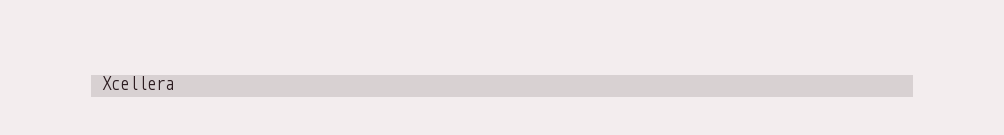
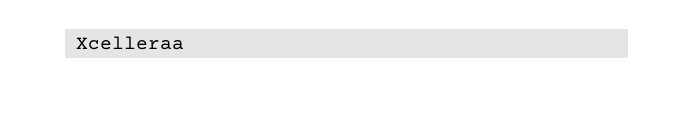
[102,76,175,90] Xcellera -> [75,36,184,50] Xcelleraa

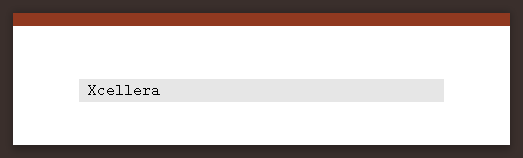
[75,36,184,50] Xcelleraa -> [88,83,161,97] Xcellera

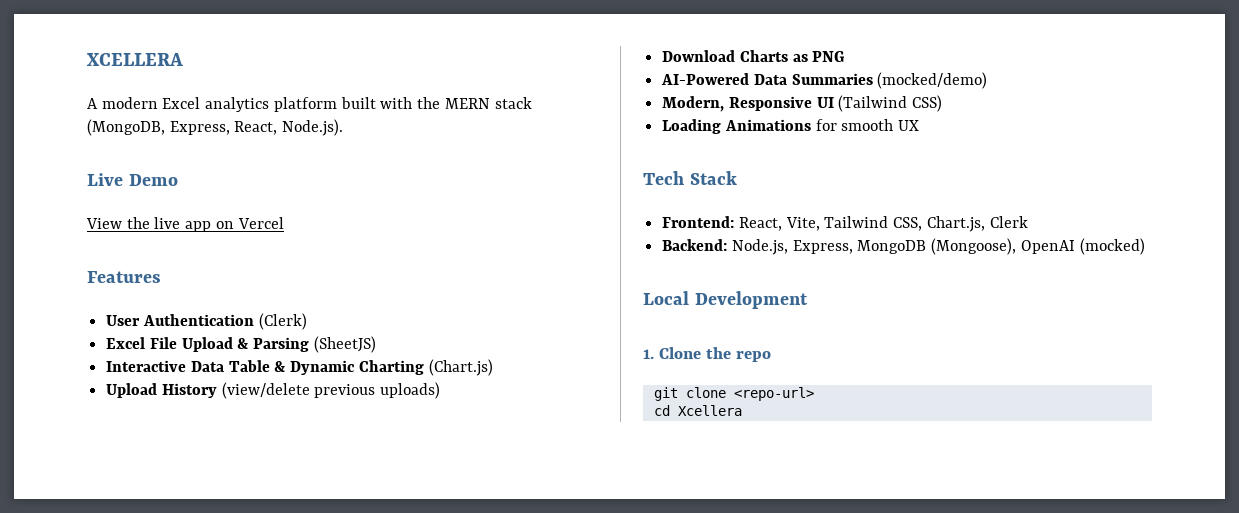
(88, 90) none -> [86,53,183,66] [87,97,532,112] [87,119,344,136] [87,173,178,186] [86,217,284,232] [87,271,161,283] [106,313,307,330] [106,336,376,353] [106,359,493,376] [106,382,441,399] [662,50,846,62] [661,72,988,89] [662,95,943,112] [662,119,920,134] [643,171,737,185] [662,216,1028,232] [662,238,1145,255] [643,291,808,309] [643,347,772,362] [653,387,814,401] [653,405,670,416] XCELLERA // A modern Excel analytics platform built with the MERN stack (MongoDB, Express, React, Node.js). // Live Demo // View the live app on Vercel // Features // User Authentication (Clerk) // Excel File Upload & Parsing (SheetJS) // Interactive Data Table & Dynamic Charting (Chart.js) // Upload History (view/delete previous uploads) // Download Charts as PNG // AI-Powered Data Summaries (mocked/demo) // Modern, Responsive UI (Tailwind CSS) // Loading Animations for smooth UX // Tech Stack // Frontend: React, Vite, Tailwind CSS, Chart.js, Clerk // Backend: Node.js, Express, MongoDB (Mongoose), OpenAI (mocked) // Local Development // 1. Clone the repo // git clone <repo-url> // cd

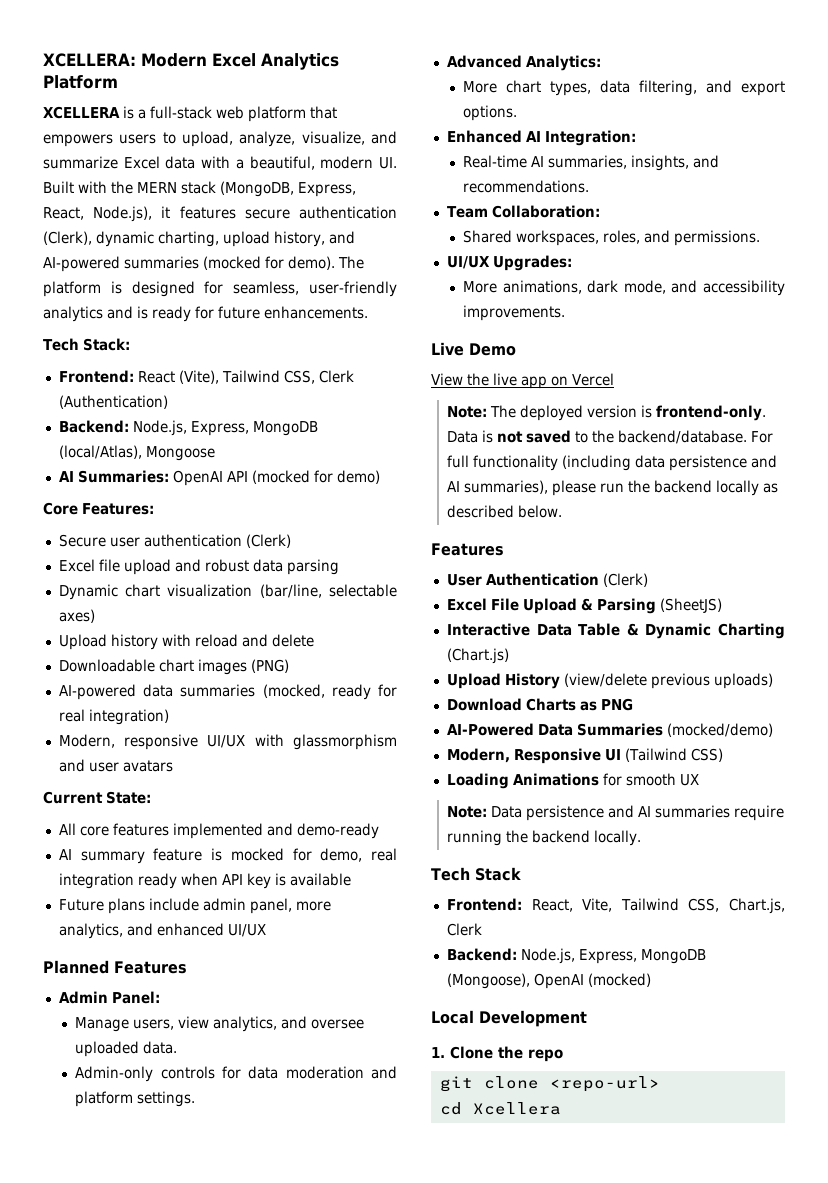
[86,53,183,66] [87,97,376,112] XCELLERA // A modern Excel analytics platform built -> [43,53,339,70] [43,75,118,89] [43,106,337,122] [43,131,397,147] [43,156,397,170] [43,181,74,194] XCELLERA: Modern Excel Analytics Platform // XCELLERA is a full-stack web platform that empowers users to upload, analyze, visualize, and summarize Excel data with a beautiful, modern UI. Built
[282,119,344,136] Node.js). -> [93,206,397,222] [43,231,355,247] [43,256,364,272] [43,281,398,297] [43,306,368,322] [43,338,130,351] [58,370,354,384] [58,395,168,409] [58,420,318,436] [58,445,215,461] [58,470,380,486] [43,502,154,515] [58,534,291,548] [58,559,339,575] [58,584,397,600] [58,609,95,623] [58,634,314,650] [58,659,289,675] [58,684,397,700] [58,709,169,725] [58,734,397,750] [58,759,173,772] [43,791,151,804] [58,823,379,839] [58,848,397,864] [58,873,351,889] [58,898,331,914] [58,923,266,939] [43,960,187,974] [58,991,160,1004] [75,1016,365,1032] [75,1041,178,1057] [75,1066,397,1082] [75,1091,196,1107] [446,55,601,71] [463,80,785,96] [463,105,518,121] [446,130,636,146] [463,155,720,171] [463,180,590,193] [446,205,600,218] [463,230,761,246] [446,255,572,271] [463,280,785,296] [463,305,566,321] Node.js), it features secure authentication (Clerk), dynamic charting, upload history, and AI-powered summaries (mocked for demo). The platform is designed for seamless, user-friendly analytics and is ready for future enhancements. // Tech Stack: // Frontend: React (Vite), Tailwind CSS, Clerk (Authentication) // Backend: Node.js, Express, MongoDB (local/Atlas), Mongoose // AI Summaries: OpenAI API (mocked for demo) // Core Features: // Secure user authentication (Clerk) // Excel file upload and robust data parsing // Dynamic chart visualization (bar/line, selectable axes) // Upload history with reload and delete // Downloadable chart images (PNG) // AI-powered data summaries (mocked, ready for real integration) // Modern, responsive UI/UX with glassmorphism and user avatars // Current State: // All core features implemented and demo-ready // AI summary feature is mocked for demo, real integration ready when API key is available // Future plans include admin panel, more analytics, and enhanced UI/UX // Planned Features // Admin Panel: // Manage users, view analytics, and oversee uploaded data. // Admin-only controls for data moderation and platform settings. // Advanced Analytics: // More chart types, data filtering, and export options. // Enhanced AI Integration: // Real-time AI summaries, insights, and recommendations. // Team Collaboration: // Shared workspaces, roles, and permissions. // UI/UX Upgrades: // More animations, dark mode, and accessibility improvements.
(284, 223) none -> [447,405,767,421] [447,430,774,444] [447,455,778,471] [447,480,779,496] [447,505,563,518] // Note: The deployed version is frontend-only. Data is not saved to the backend/database. For full functionality (including data persistence and AI summaries), please run the backend locally as described below.
(920, 125) none -> [447,805,785,821] [447,830,642,846] // Note: Data persistence and AI summaries require running the backend locally.

